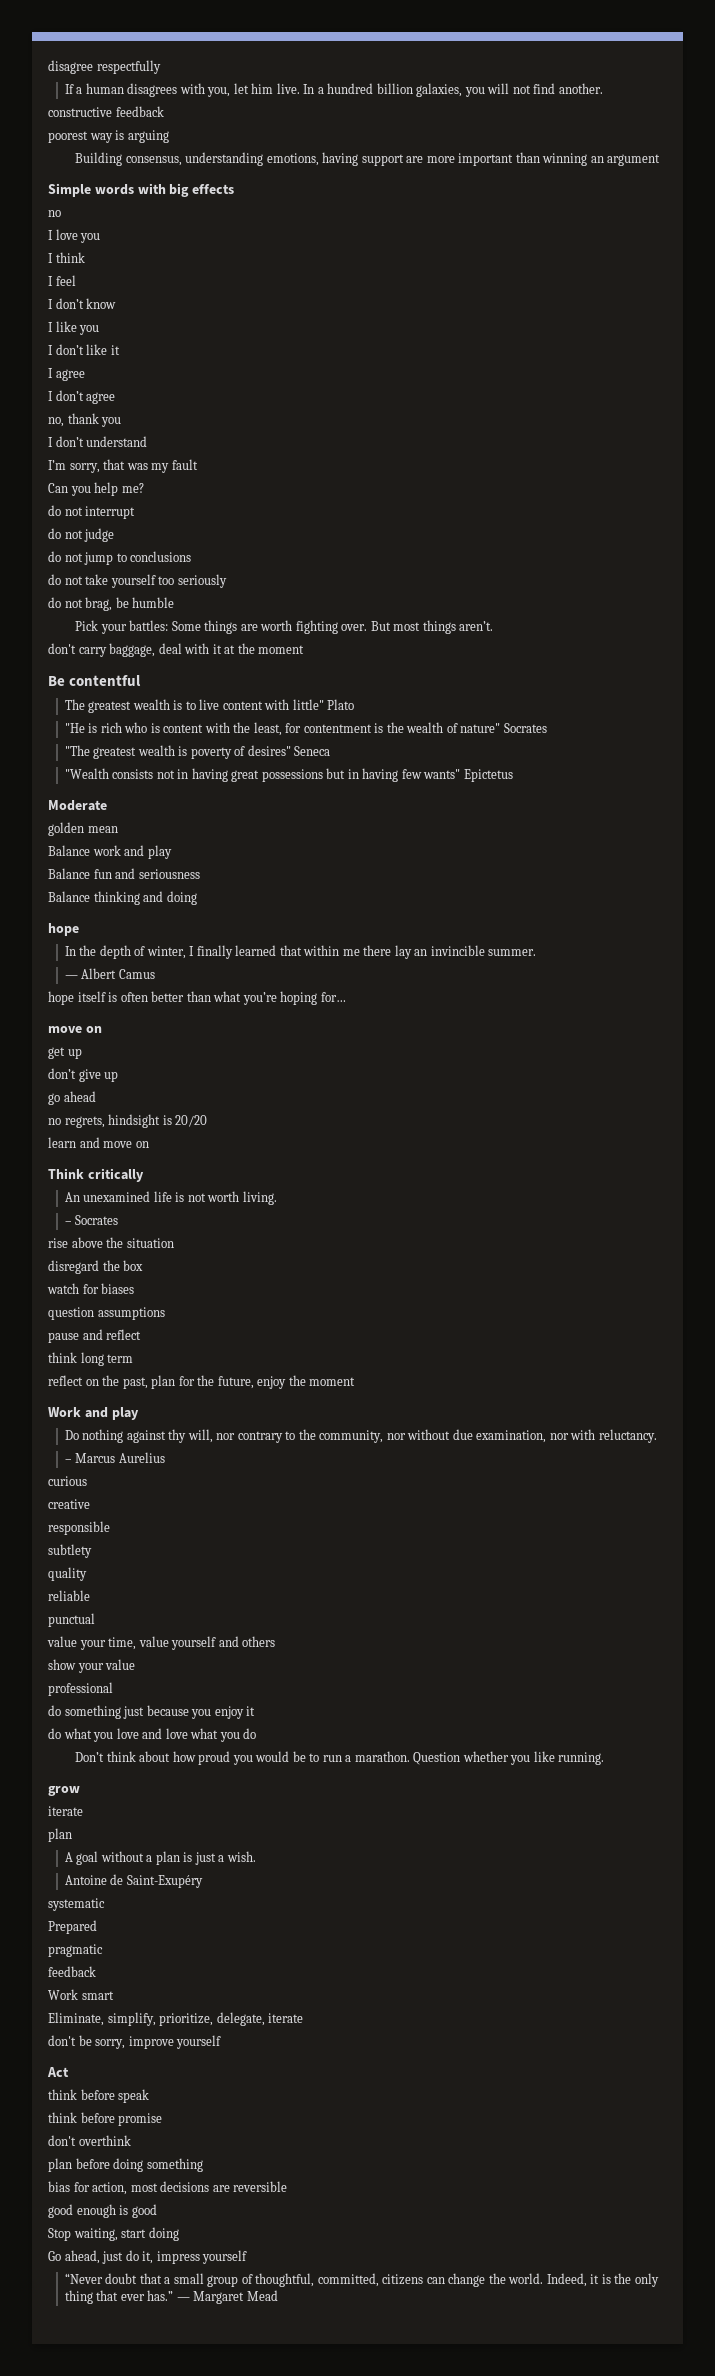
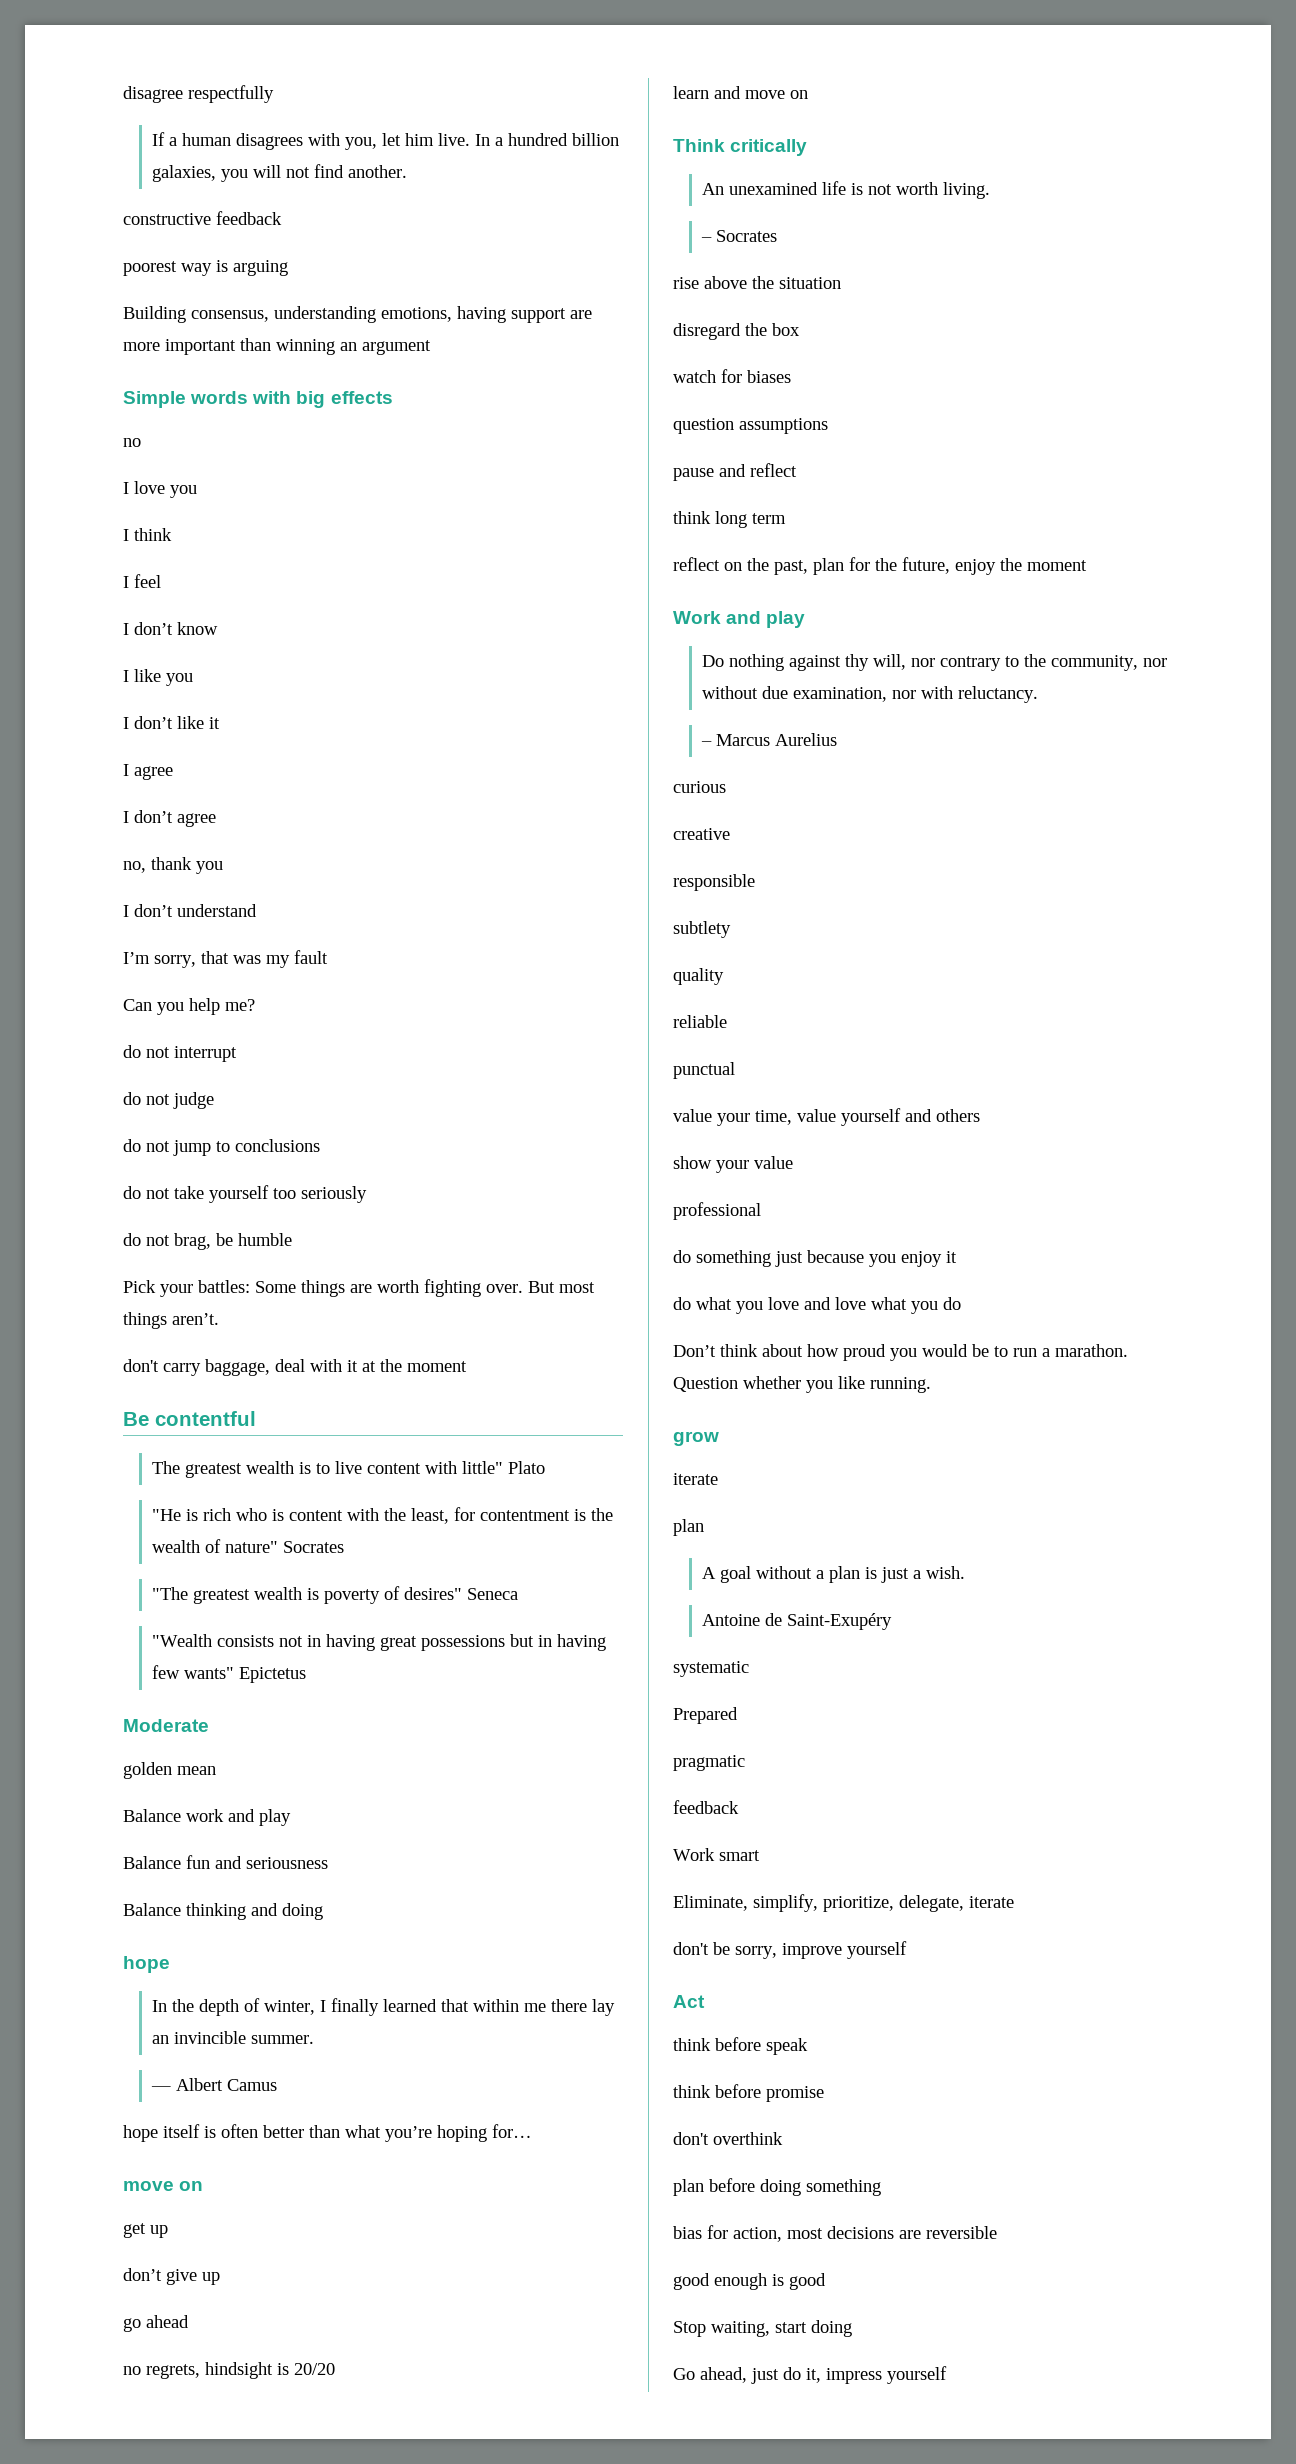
[64,2273,659,2287] [64,2290,278,2304] // “Never doubt that a small group of thoughtful, committed, citizens can change the world. Indeed, it is the only thing that ever has.” ― Margaret Mead -> (947, 2375) none

